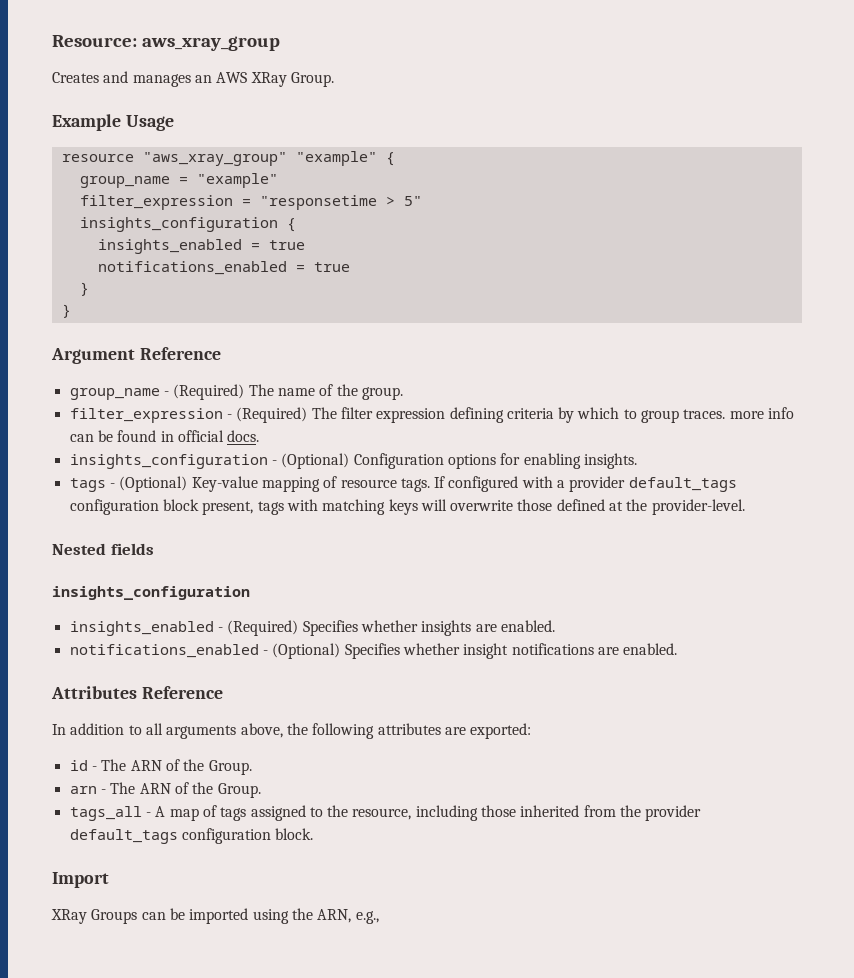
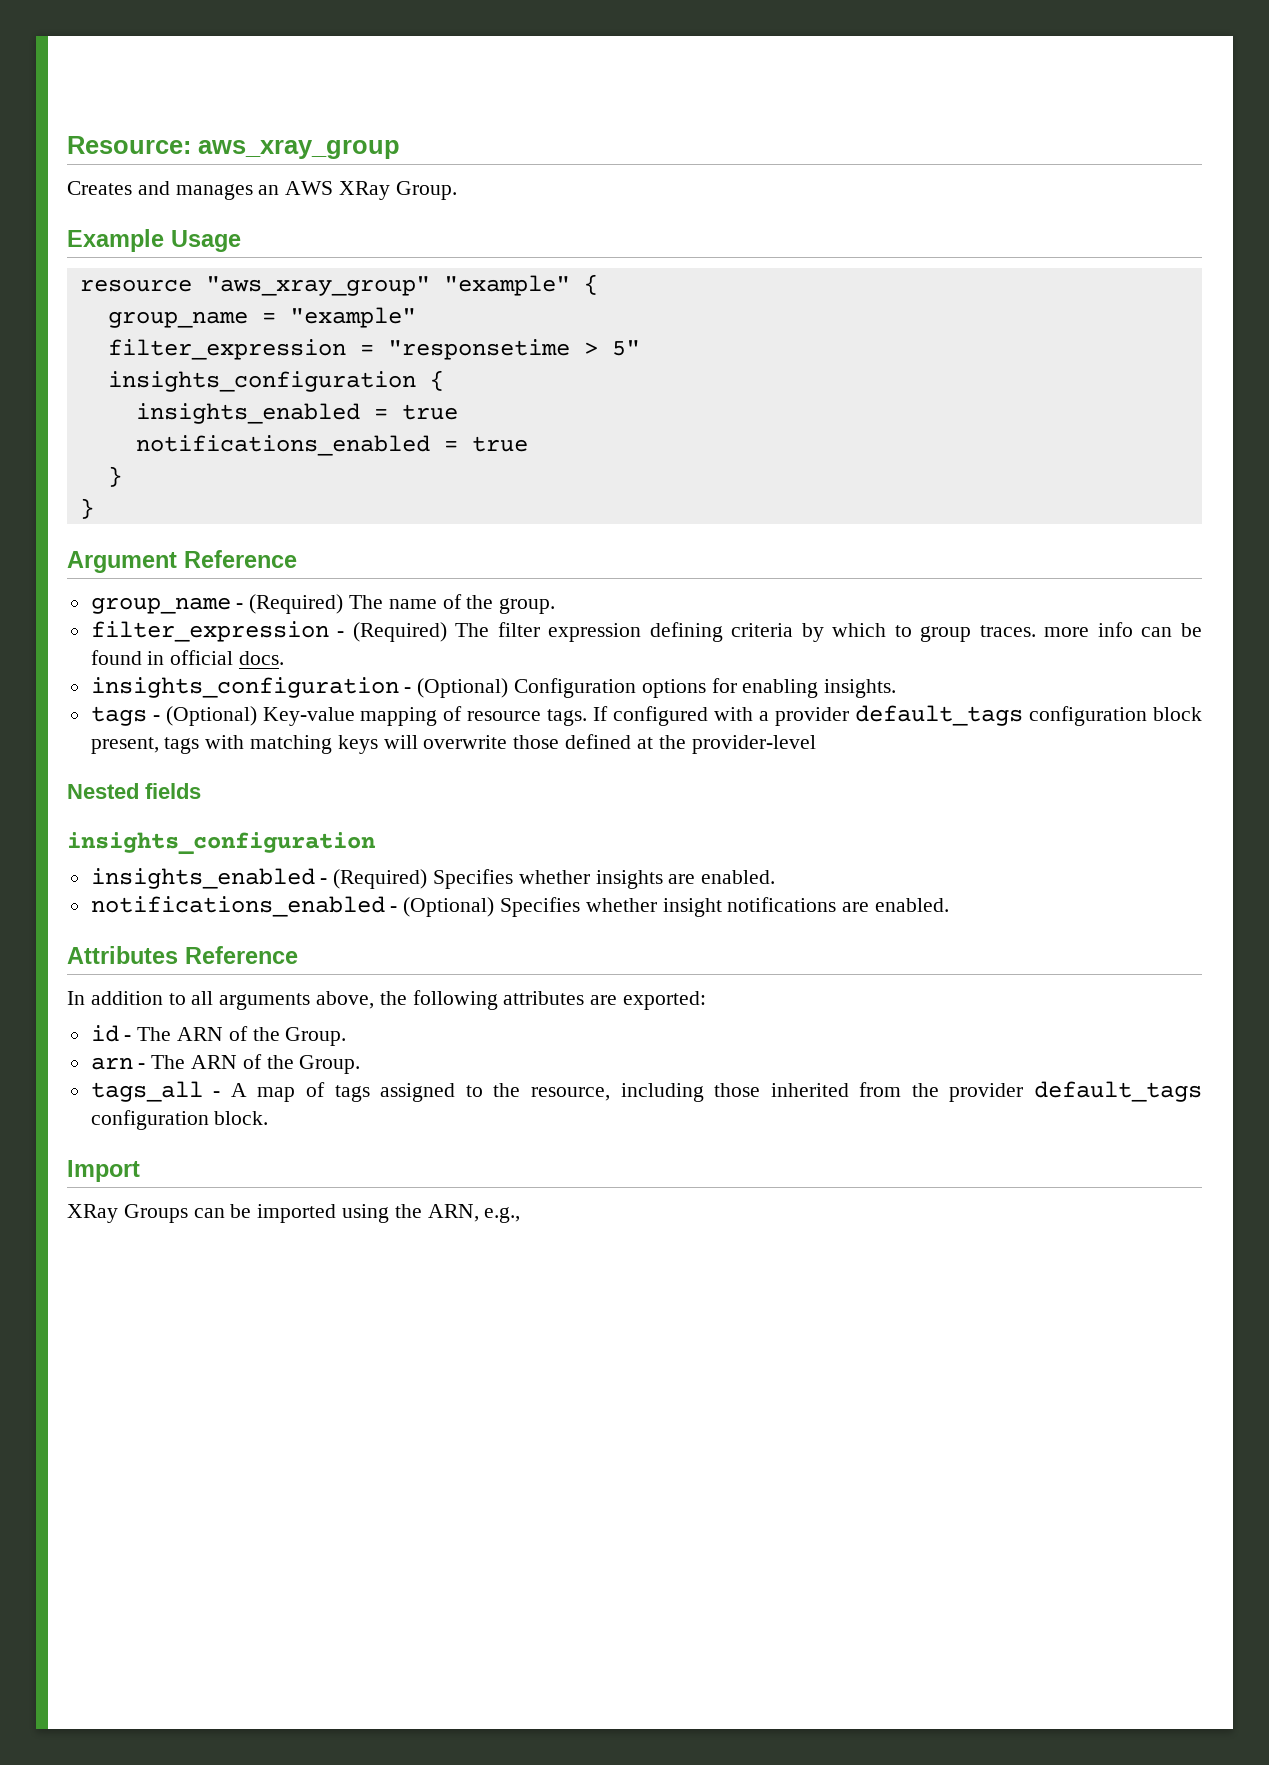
[651,499,745,515] provider-level. -> [691,735,816,754] provider-level

